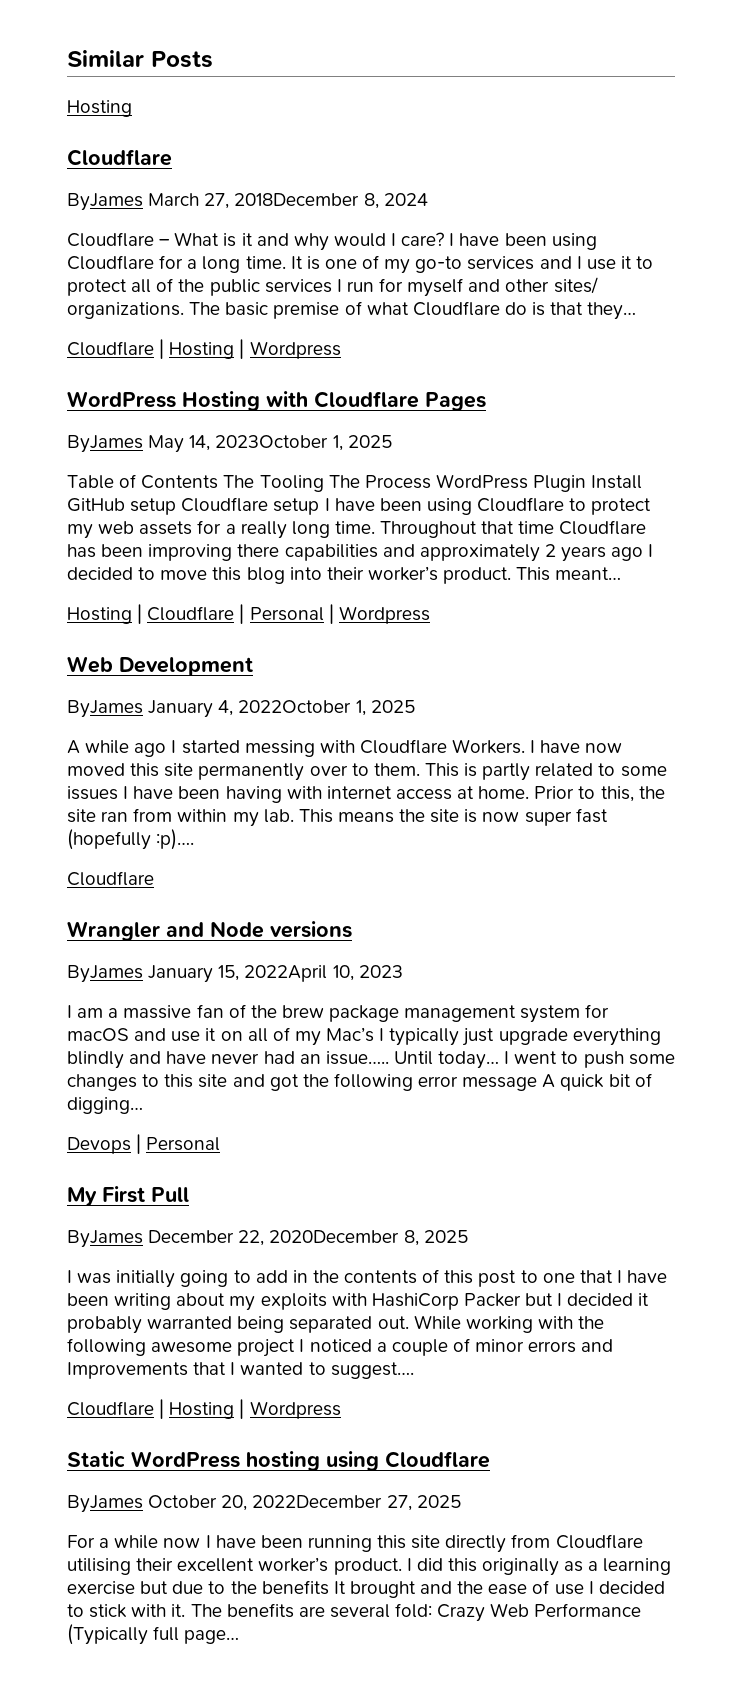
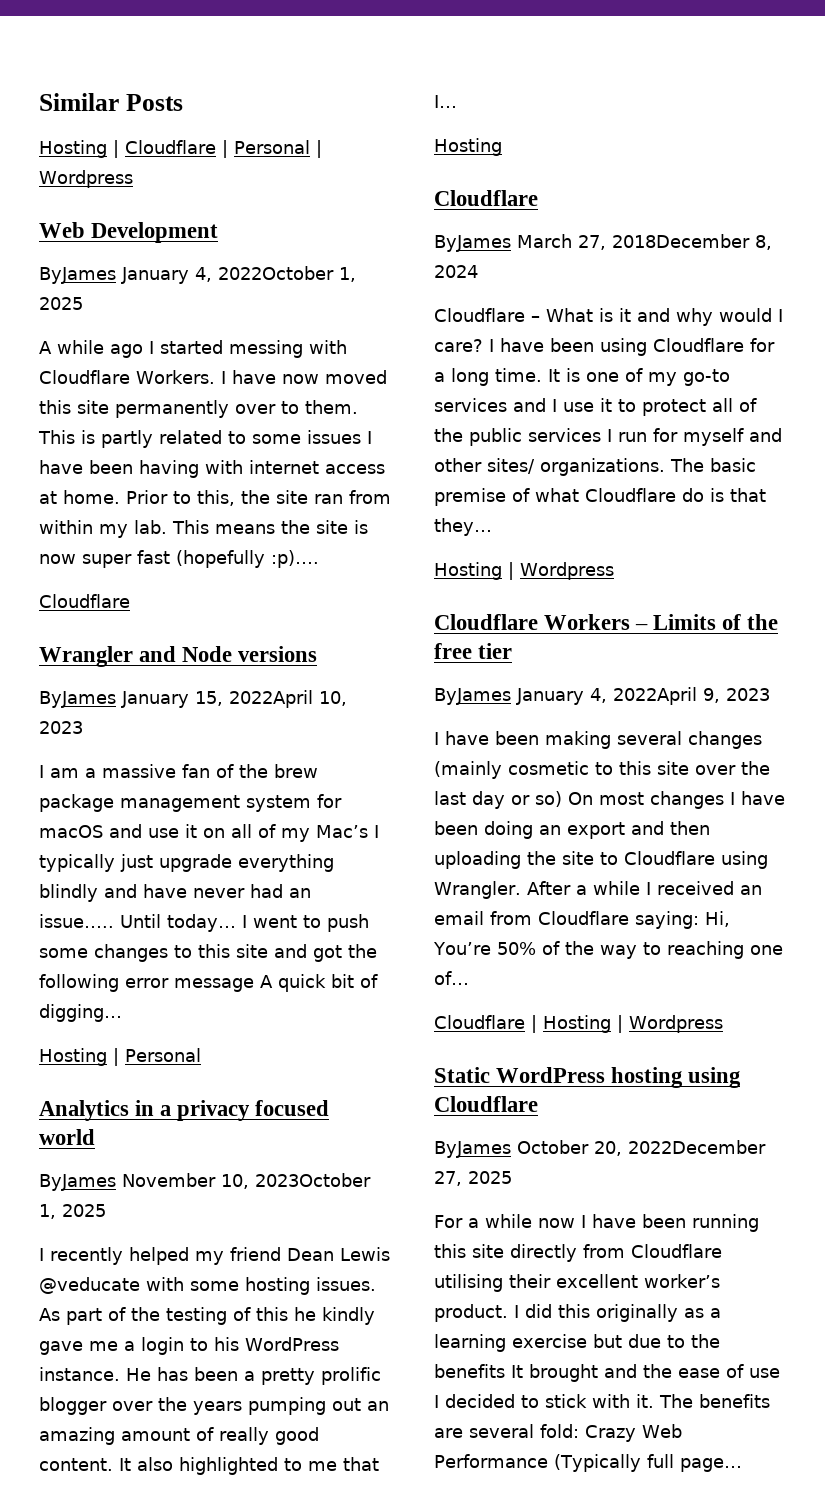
[67,149,172,166] [67,193,428,211] [67,232,597,251] [67,255,654,274] [67,277,598,297] [67,301,637,320] [67,339,341,359] [67,391,486,411] [67,435,392,453] [67,474,643,492] [67,497,652,515] [67,520,647,539] [67,544,654,562] [67,566,622,584] [67,607,132,624] // Cloudflare // ByJames March 27, 2018December 8, 2024 // Cloudflare – What is it and why would I care? I have been using Cloudflare for a long time. It is one of my go-to services and I use it to protect all of the public services I run for myself and other sites/ organizations. The basic premise of what Cloudflare do is that they… // Cloudflare | Hosting | Wordpress // WordPress Hosting with Cloudflare Pages // ByJames May 14, 2023October 1, 2025 // Table of Contents The Tooling The Process WordPress Plugin Install GitHub setup Cloudflare setup I have been using Cloudflare to protect my web assets for a really long time. Throughout that time Cloudflare has been improving there capabilities and approximately 2 years ago I decided to move this blog into their worker’s product. This meant… // Hosting -> (107, 149) none
[67,1137,131,1154] Devops -> [39,1048,107,1066] Hosting
[67,1186,189,1206] [67,1230,468,1248] [67,1269,668,1288] [67,1293,650,1311] [67,1315,605,1334] [67,1338,614,1357] [67,1362,414,1379] My First Pull // ByJames December 22, 2020December 8, 2025 // I was initially going to add in the contents of this post to one that I have been writing about my exploits with HashiCorp Packer but I decided it probably warranted being separated out. While working with the following awesome project I noticed a couple of minor errors and Improvements that I wanted to suggest…. -> [39,1100,330,1121] [39,1129,95,1145] [39,1173,371,1191] [39,1204,106,1219] [39,1247,390,1265] [39,1277,376,1295] [39,1307,375,1325] [39,1337,339,1355] [39,1367,381,1385] [39,1397,389,1415] [39,1427,319,1445] [39,1457,379,1475] [434,95,457,108] [434,138,502,156] [434,190,538,206] [434,234,772,252] [434,265,478,278] [434,308,783,326] [434,338,775,356] [434,368,730,386] [434,398,757,416] [434,428,782,446] [434,458,756,476] [434,488,766,506] [434,518,492,536] [434,562,614,580] [434,614,779,630] [434,643,513,659] [434,687,770,705] [434,731,762,749] [434,761,770,779] [434,791,785,809] [434,821,710,839] [434,851,768,869] [434,881,762,899] [434,911,730,929] [433,941,783,959] [434,971,469,985] Analytics in a privacy focused world // ByJames November 10, 2023October 1, 2025 // I recently helped my friend Dean Lewis @veducate with some hosting issues. As part of the testing of this he kindly gave me a login to his WordPress instance. He has been a pretty prolific blogger over the years pumping out an amazing amount of really good content. It also highlighted to me that I… // Hosting // Cloudflare // ByJames March 27, 2018December 8, 2024 // Cloudflare – What is it and why would I care? I have been using Cloudflare for a long time. It is one of my go-to services and I use it to protect all of the public services I run for myself and other sites/ organizations. The basic premise of what Cloudflare do is that they… // Hosting | Wordpress // Cloudflare Workers – Limits of the free tier // ByJames January 4, 2022April 9, 2023 // I have been making several changes (mainly cosmetic to this site over the last day or so) On most changes I have been doing an export and then uploading the site to Cloudflare using Wrangler. After a while I received an email from Cloudflare saying: Hi, You’re 50% of the way to reaching one of…

